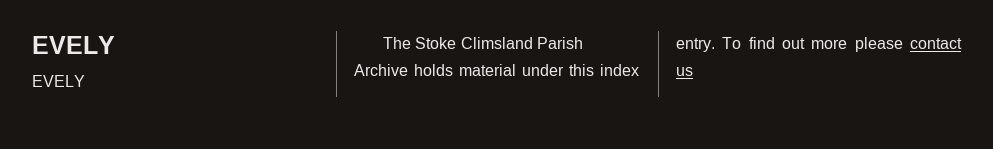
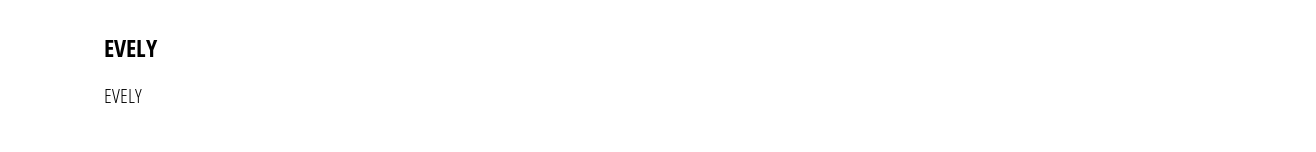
[382,37,583,49] [354,64,639,76] [676,37,962,52] [676,67,693,76] // The Stoke Climsland Parish Archive holds material under this index entry. To find out more please contact us -> (142, 96) none

